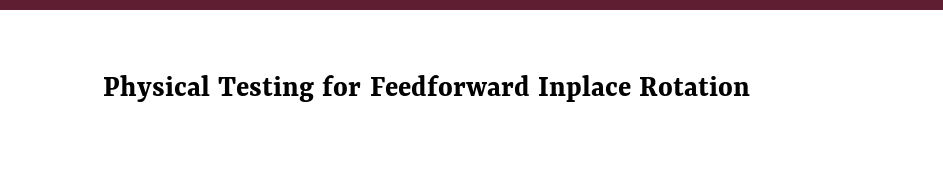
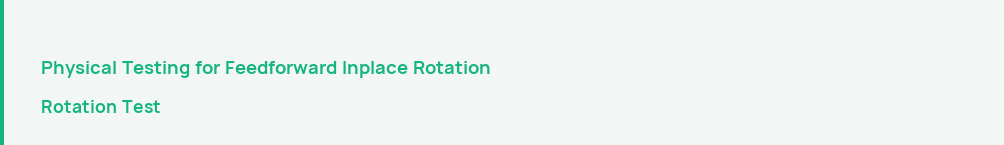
(751, 86) none -> [41,100,161,113] // Rotation Test

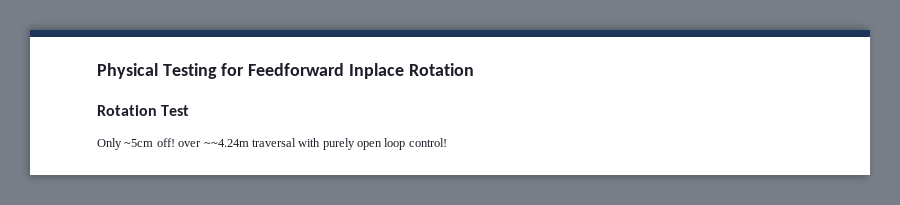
(161, 106) none -> [97,138,447,150] // Only ~5cm off! over ~~4.24m traversal with purely open loop control!

